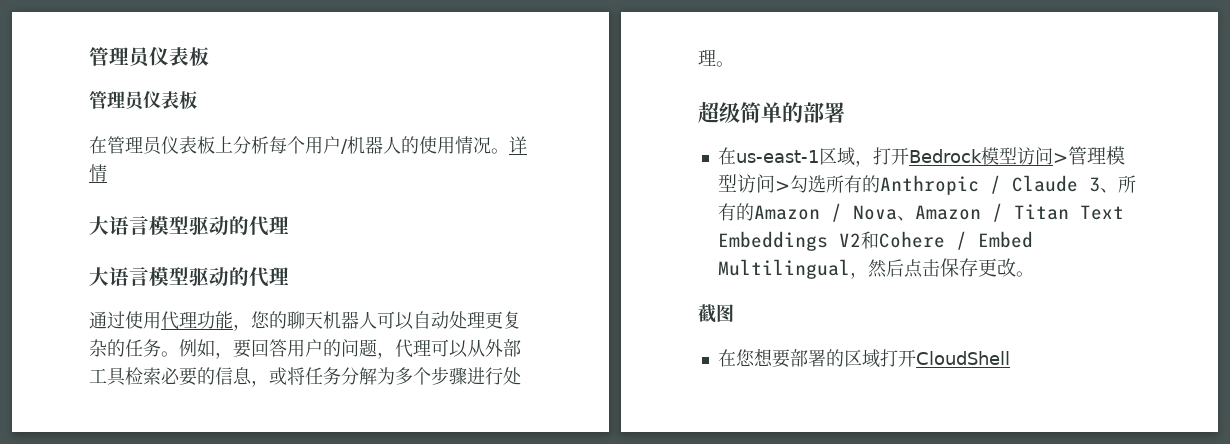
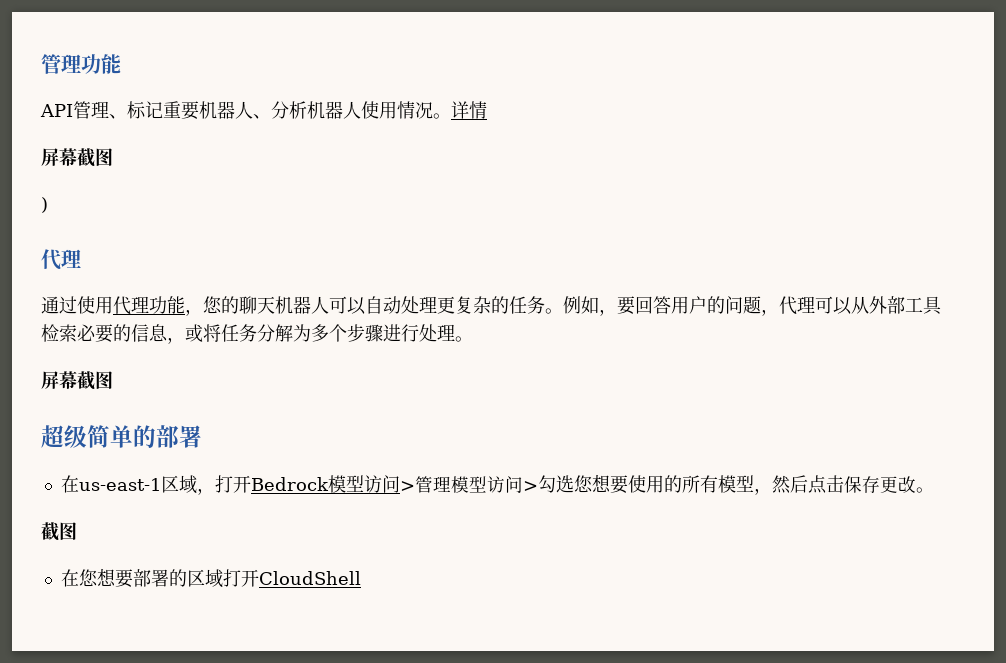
[89,47,209,68] [89,91,197,111] [89,136,527,155] [89,164,107,182] [89,216,289,236] [89,267,249,286] 管理员仪表板 // 管理员仪表板 // 在管理员仪表板上分析每个用户/机器人的使用情况。详情 // 大语言模型驱动的代理 // 大语言模型驱动的 -> [41,54,121,74] [40,101,487,120] [41,148,113,167] [41,197,48,213] 管理功能 // API管理、标记重要机器人、分析机器人使用情况。详情 // 屏幕截图 // ) //
(734, 64) none -> [41,371,113,390] // 屏幕截图
[825,175,1136,195] [717,203,1124,222] [717,231,1033,251] [717,259,850,279] 所有的Anthropic / Claude 3、所有的Amazon / Nova、Amazon / Titan Text Embeddings V2和Cohere / Embed Multilingual -> [573,474,754,494] 您想要使用的所有模型

